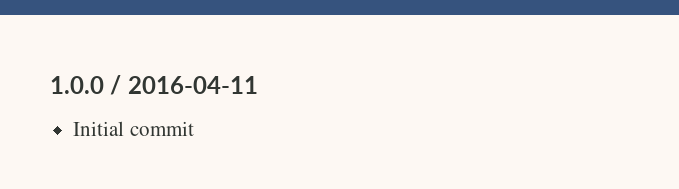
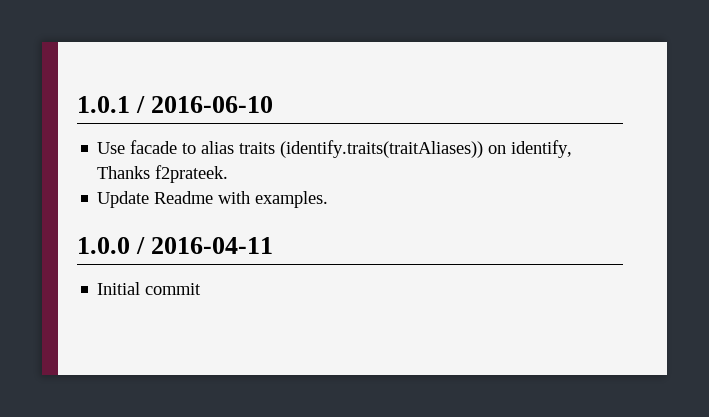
(50, 85) none -> [77,96,274,113] [97,140,573,158] [97,165,229,183] [97,191,329,208] 1.0.1 / 2016-06-10 // Use facade to alias traits (identify.traits(traitAliases)) on identify, Thanks f2prateek. // Update Readme with examples. //

